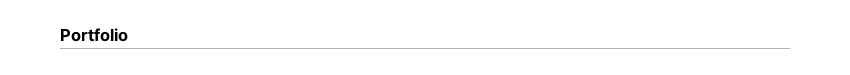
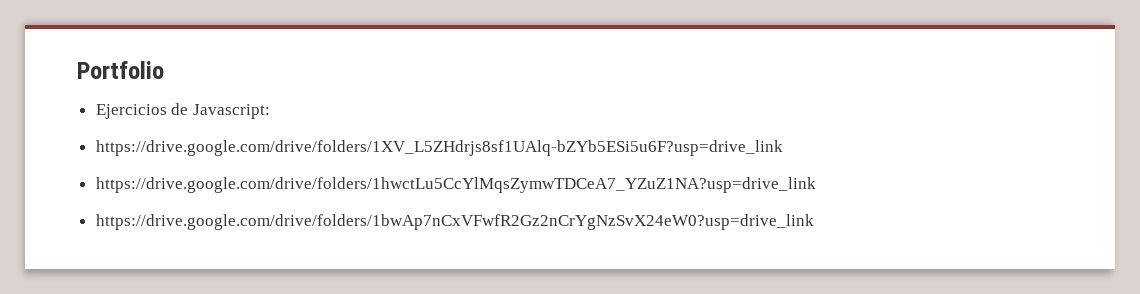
(128, 35) none -> [95,103,270,119] [95,140,783,156] [95,177,816,193] [95,214,814,230] // Ejercicios de Javascript: // https://drive.google.com/drive/folders/1XV_L5ZHdrjs8sf1UAlq-bZYb5ESi5u6F?usp=drive_link // https://drive.google.com/drive/folders/1hwctLu5CcYlMqsZymwTDCeA7_YZuZ1NA?usp=drive_link // https://drive.google.com/drive/folders/1bwAp7nCxVFwfR2Gz2nCrYgNzSvX24eW0?usp=drive_link

